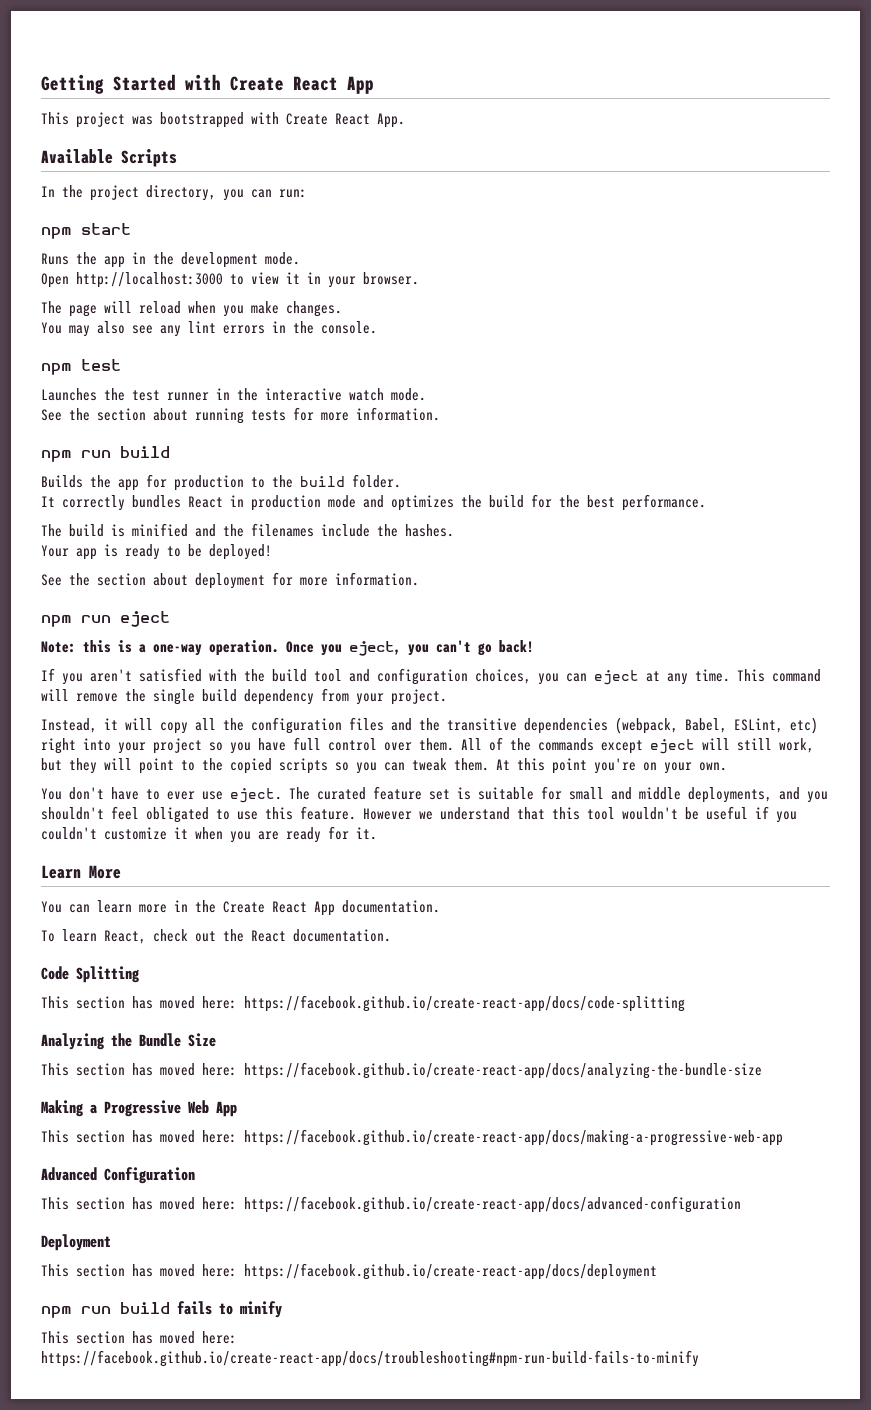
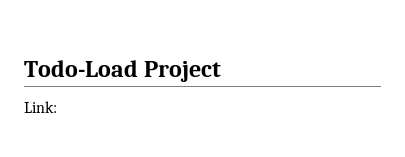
[41,74,374,94] [41,112,405,128] [41,149,177,167] [41,185,307,201] [41,223,131,239] [41,252,300,268] [41,272,419,288] [41,301,342,317] [41,321,377,337] [41,359,121,375] [41,388,426,401] [41,407,440,424] [41,446,170,462] [41,474,401,491] [41,494,706,511] [41,523,454,537] [41,544,272,560] [41,572,419,589] [41,611,170,627] [41,640,534,656] [41,668,821,685] [41,688,447,705] [41,717,818,734] [41,737,814,754] [41,758,727,774] [41,786,828,803] [41,806,797,823] [41,826,377,843] [41,865,121,879] [41,900,440,916] [41,929,391,944] [41,966,140,983] [41,995,685,1012] [41,1033,216,1050] [41,1062,762,1079] [41,1100,237,1117] [41,1129,783,1146] [41,1167,195,1184] [41,1196,741,1213] [41,1234,111,1251] [41,1263,657,1280] [41,1301,282,1318] [41,1331,237,1344] [41,1350,699,1367] Getting Started with Create React App // This project was bootstrapped with Create React App. // Available Scripts // In the project directory, you can run: // npm start // Runs the app in the development mode. // Open http://localhost:3000 to view it in your browser. // The page will reload when you make changes. // You may also see any lint errors in the console. // npm test // Launches the test runner in the interactive watch mode. // See the section about running tests for more information. // npm run build // Builds the app for production to the build folder. // It correctly bundles React in production mode and optimizes the build for the best performance. // The build is minified and the filenames include the hashes. // Your app is ready to be deployed! // See the section about deployment for more information. // npm run eject // Note: this is a one-way operation. Once you eject, you can't go back! // If you aren't satisfied with the build tool and configuration choices, you can eject at any time. This command will remove the single build dependency from your project. // Instead, it will copy all the configuration files and the transitive dependencies (webpack, Babel, ESLint, etc) right into your project so you have full control over them. All of the commands except eject will still work, but they will point to the copied scripts so you can tweak them. At this point you're on your own. // You don't have to ever use eject. The curated feature set is suitable for small and middle deployments, and you shouldn't feel obligated to use this feature. However we understand that this tool wouldn't be useful if you couldn't customize it when you are ready for it. // Learn More // You can learn more in the Create React App documentation. // To learn React, check out the React documentation. // Code Splitting // This section has moved here: https://facebook.github.io/create-react-app/docs/code-splitting // Analyzing the Bundle Size // This section has moved here: https://facebook.github.io/create-react-app/docs/analyzing-the-bundle-size // Making a Progressive Web App // This section has moved here: https://facebook.github.io/create-react-app/docs/making-a-progressive-web-app // Advanced Configuration // This section has moved here: https://facebook.github.io/create-react-app/docs/advanced-configuration // Deployment // This section has moved here: https://facebook.github.io/create-react-app/docs/deployment // npm run build fails to minify // This section has moved here: https://facebook.github.io/create-react-app/docs/troubleshooting#npm-run-build-fails-to-minify -> [24,60,222,82] [24,101,57,113] Todo-Load Project // Link:

